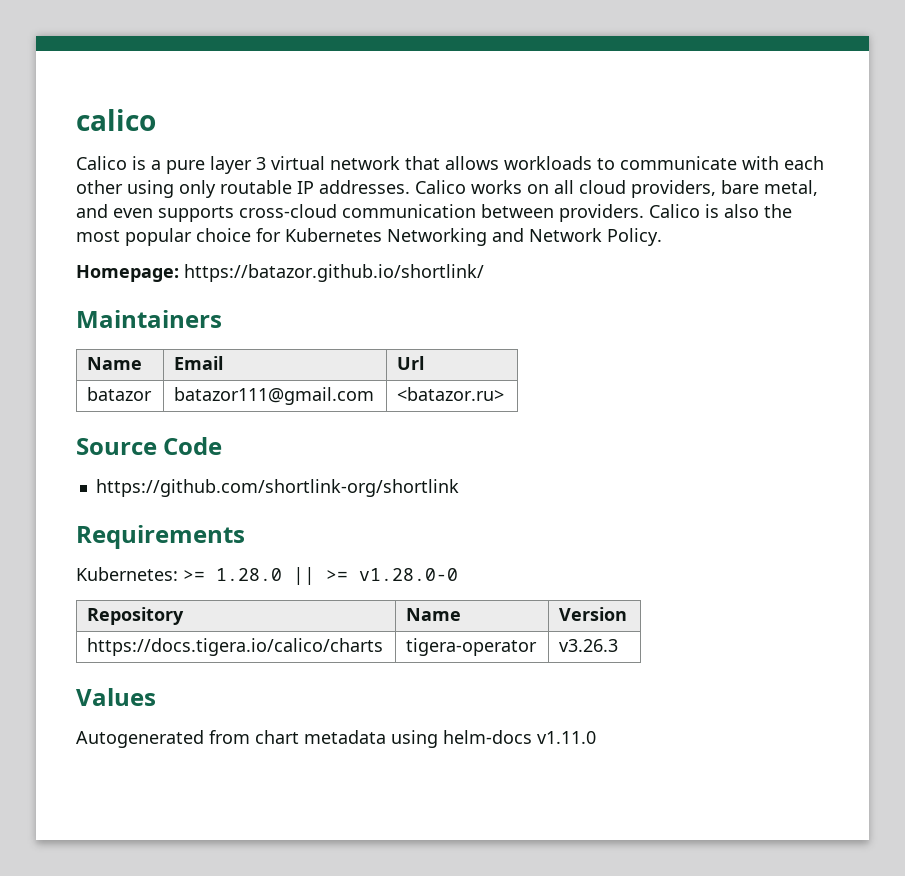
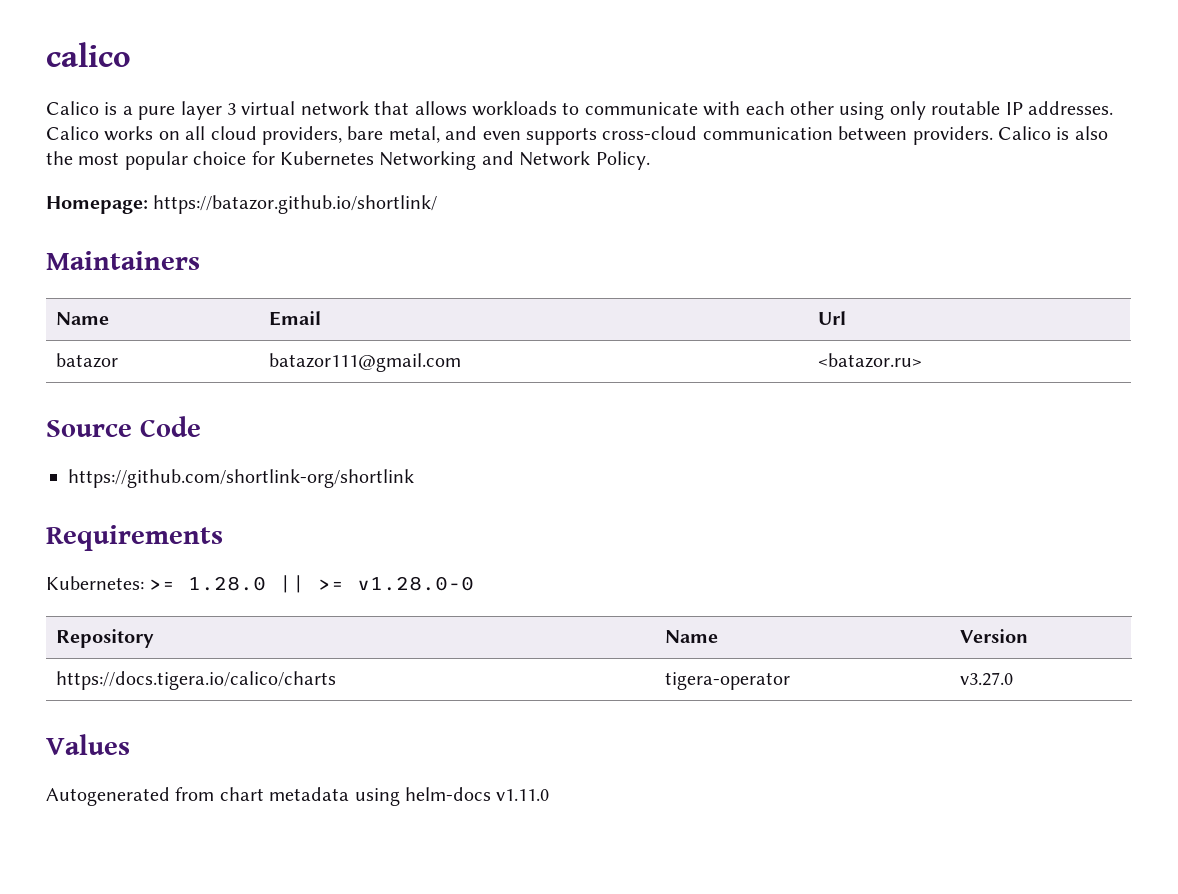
[559,639,619,652] v3.26.3 -> [959,672,1013,686] v3.27.0

